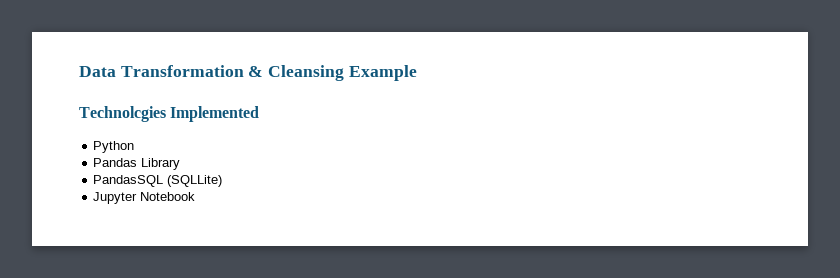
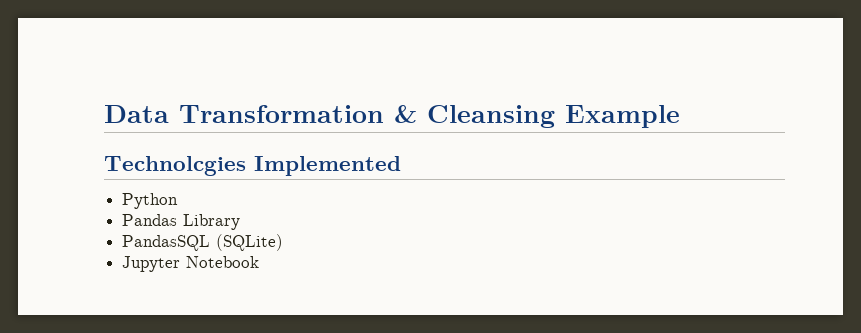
[167,175,223,187] (SQLLite) -> [216,234,284,251] (SQLite)

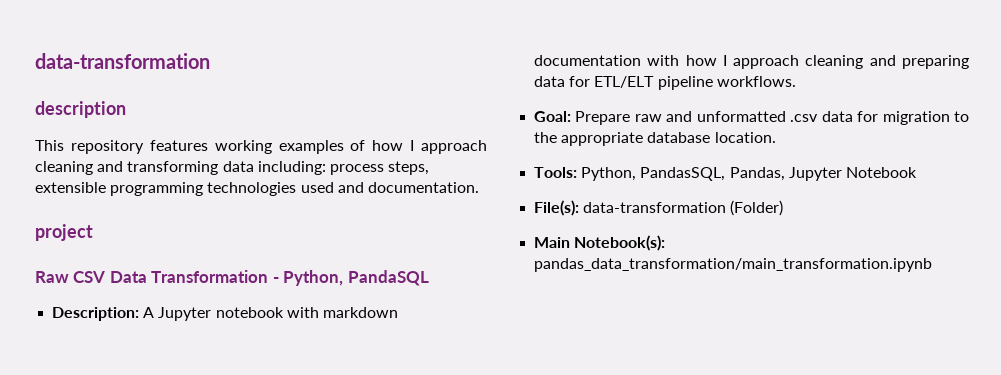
[104,105,680,128] [104,156,401,176] [122,193,179,209] [122,214,241,230] [122,234,284,251] [122,256,260,272] Data Transformation & Cleansing Example // Technolcgies Implemented // Python // Pandas Library // PandasSQL (SQLite) // Jupyter Notebook -> [35,53,210,69] [35,101,126,118] [35,140,487,154] [35,161,430,175] [35,182,479,196] [35,224,93,241] [35,270,429,286] [52,307,398,321] [534,55,969,69] [534,76,796,90] [534,111,969,125] [534,132,776,146] [534,167,917,181] [534,200,784,216] [534,235,666,251] [534,258,933,272] data-transformation // description // This repository features working examples of how I approach cleaning and transforming data including: process steps, extensible programming technologies used and documentation. // project // Raw CSV Data Transformation - Python, PandaSQL // Description: A Jupyter notebook with markdown documentation with how I approach cleaning and preparing data for ETL/ELT pipeline workflows. // Goal: Prepare raw and unformatted .csv data for migration to the appropriate database location. // Tools: Python, PandasSQL, Pandas, Jupyter Notebook // File(s): data-transformation (Folder) // Main Notebook(s): pandas_data_transformation/main_transformation.ipynb

